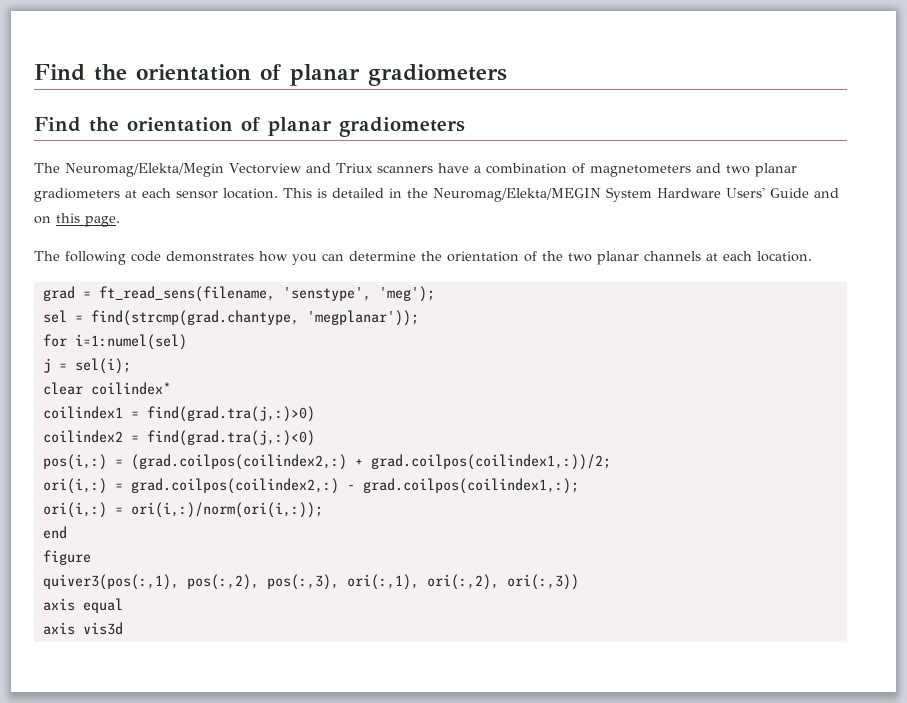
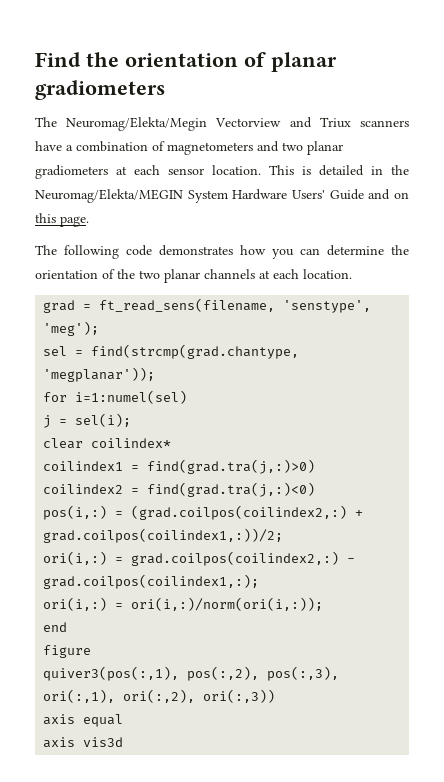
[34,64,507,86] [34,117,465,137] Find the orientation of planar gradiometers // Find the orientation of planar gradiometers -> [35,52,337,72] [35,80,165,100] Find the orientation of planar gradiometers

